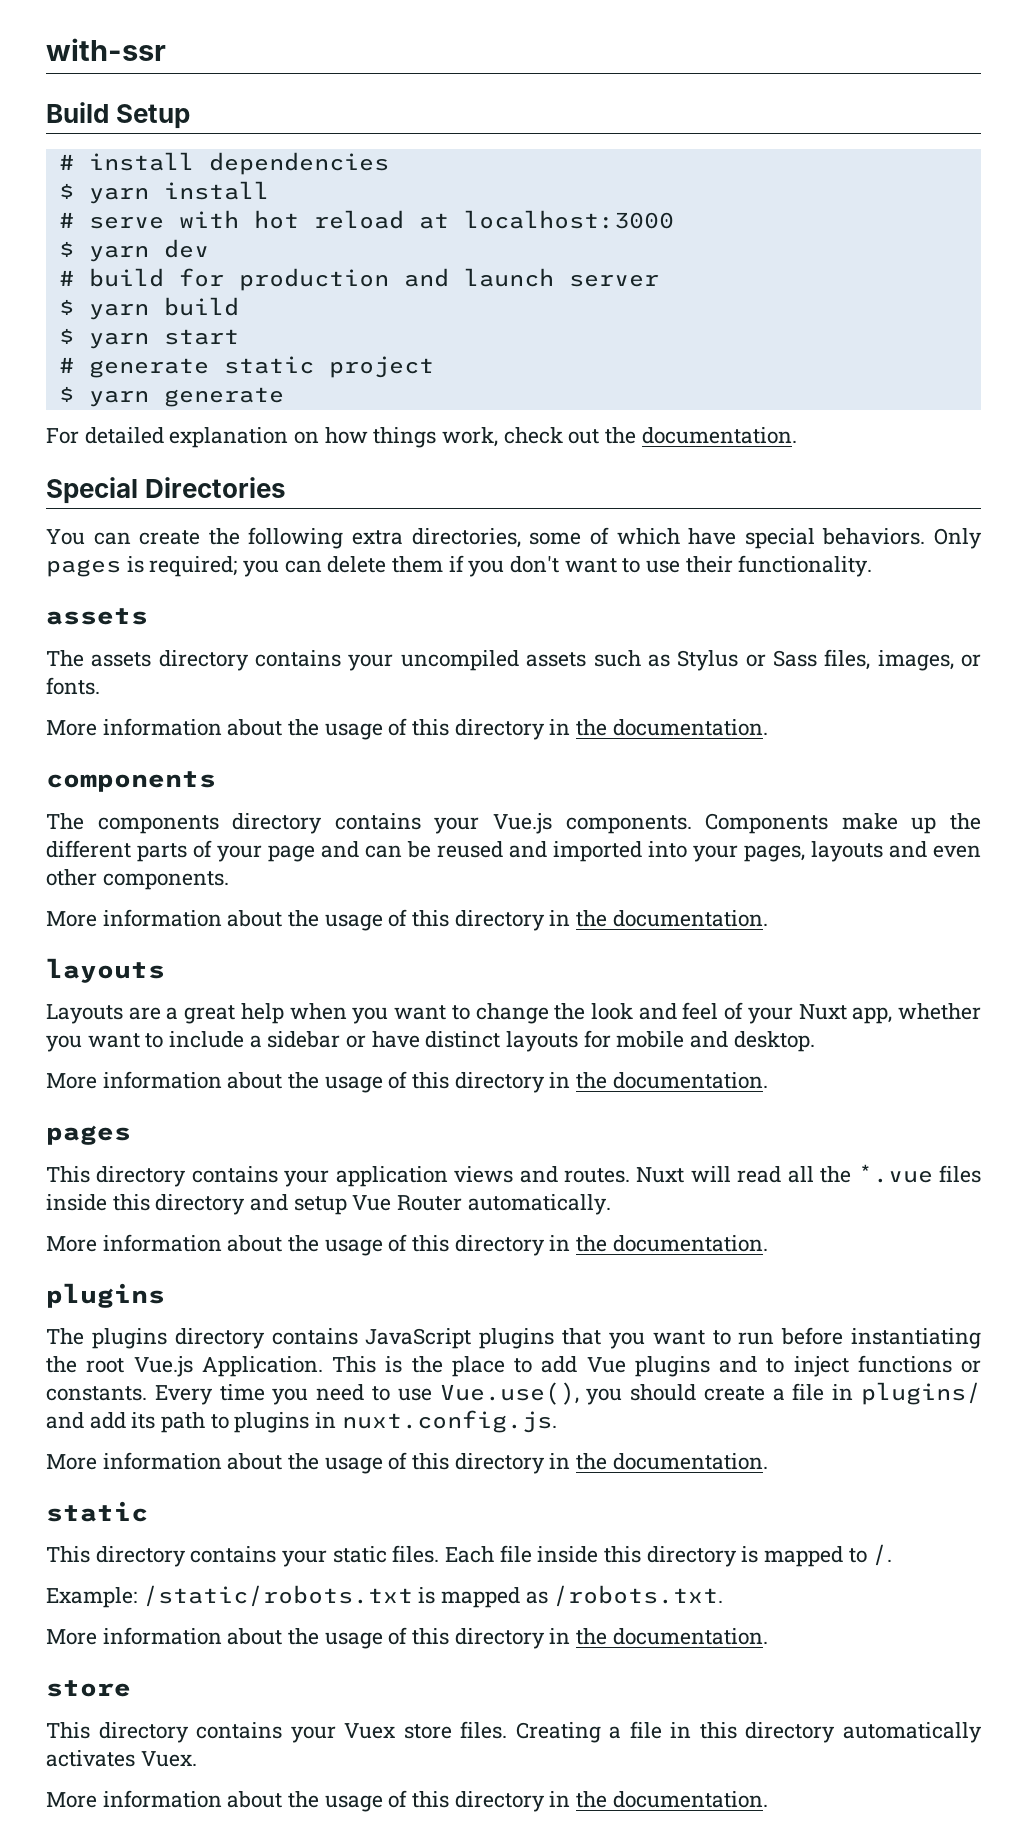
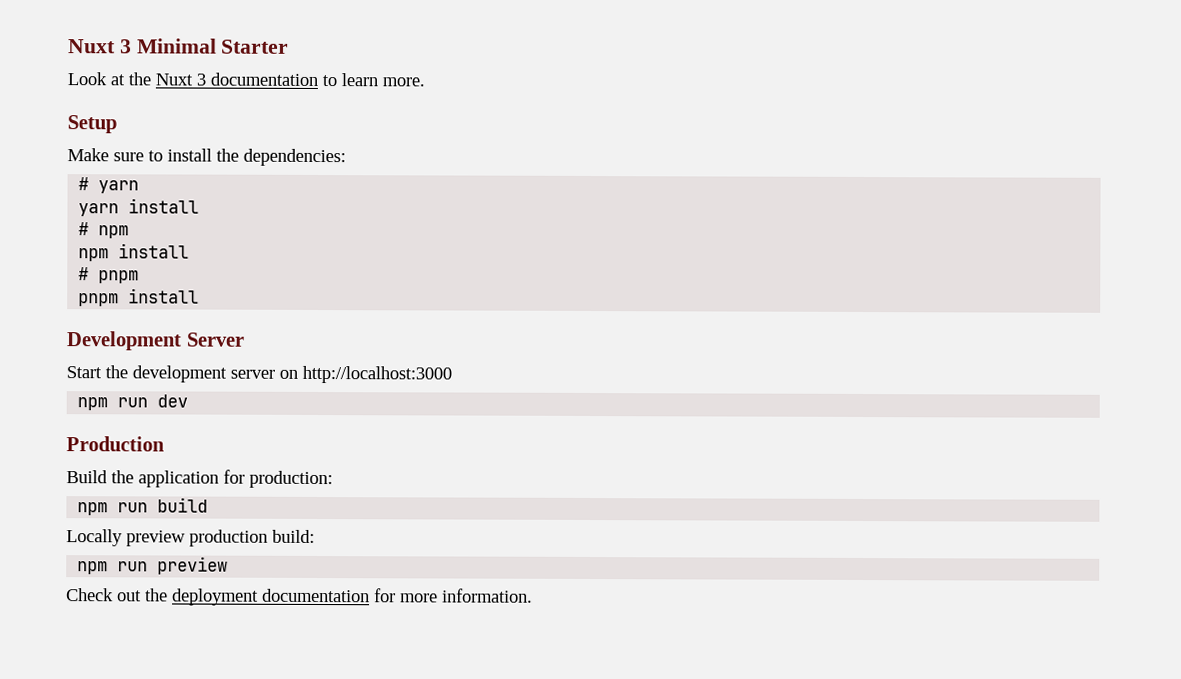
[46,38,166,61] [46,102,191,129] [58,152,389,175] [58,181,269,204] [58,210,674,229] [58,239,209,262] [58,268,659,291] [58,297,239,320] [58,328,239,349] [58,356,434,378] [58,386,284,407] [46,427,797,448] [46,477,287,504] [46,527,983,549] [46,555,873,577] [46,608,148,625] [46,649,982,671] [46,677,100,695] [46,718,768,740] [46,771,216,792] [46,813,982,834] [46,840,981,862] [46,869,229,890] [46,909,768,931] [46,958,165,983] [46,1002,981,1024] [46,1030,815,1052] [46,1071,768,1093] [46,1125,131,1145] [46,1164,982,1187] [46,1194,611,1215] [46,1234,768,1256] [46,1283,165,1308] [46,1327,982,1349] [46,1355,981,1377] [46,1382,982,1405] [46,1410,557,1433] [46,1452,768,1474] [46,1501,148,1522] [46,1544,893,1567] [46,1585,724,1608] [46,1627,768,1649] [46,1680,131,1697] [46,1721,983,1743] [46,1750,197,1767] [46,1790,768,1812] with-ssr // Build Setup // # install dependencies // $ yarn install // # serve with hot reload at localhost:3000 // $ yarn dev // # build for production and launch server // $ yarn build // $ yarn start // # generate static project // $ yarn generate // For detailed explanation on how things work, check out the documentation. // Special Directories // You can create the following extra directories, some of which have special behaviors. Only pages is required; you can delete them if you don't want to use their functionality. // assets // The assets directory contains your uncompiled assets such as Stylus or Sass files, images, or fonts. // More information about the usage of this directory in the documentation. // components // The components directory contains your Vue.js components. Components make up the different parts of your page and can be reused and imported into your pages, layouts and even other components. // More information about the usage of this directory in the documentation. // layouts // Layouts are a great help when you want to change the look and feel of your Nuxt app, whether you want to include a sidebar or have distinct layouts for mobile and desktop. // More information about the usage of this directory in the documentation. // pages // This directory contains your application views and routes. Nuxt will read all the *.vue files inside this directory and setup Vue Router automatically. // More information about the usage of this directory in the documentation. // plugins // The plugins directory contains JavaScript plugins that you want to run before instantiating the root Vue.js Application. This is the place to add Vue plugins and to inject functions or constants. Every time you need to use Vue.use(), you should create a file in plugins/ and add its path to plugins in nuxt.config.js. // More information about the usage of this directory in the documentation. // static // This directory contains your static files. Each file inside this directory is mapped to /. // Example: /static/robots.txt is mapped as /robots.txt. // More information about the usage of this directory in the documentation. // store // This directory contains your Vuex store files. Creating a file in this directory automatically activates Vuex. // More information about the usage of this directory in the documentation. -> [68,38,290,54] [67,72,425,87] [67,115,117,134] [67,148,346,167] [78,177,140,194] [78,198,200,217] [78,222,130,239] [78,243,190,262] [78,267,140,284] [78,288,200,307] [66,331,245,351] [66,365,452,384] [77,394,189,411] [66,436,165,452] [66,469,333,489] [77,497,209,516] [66,529,315,547] [77,556,229,575] [66,588,533,606] Nuxt 3 Minimal Starter // Look at the Nuxt 3 documentation to learn more. // Setup // Make sure to install the dependencies: // # yarn // yarn install // # npm // npm install // # pnpm // pnpm install // Development Server // Start the development server on http://localhost:3000 // npm run dev // Production // Build the application for production: // npm run build // Locally preview production build: // npm run preview // Check out the deployment documentation for more information.

